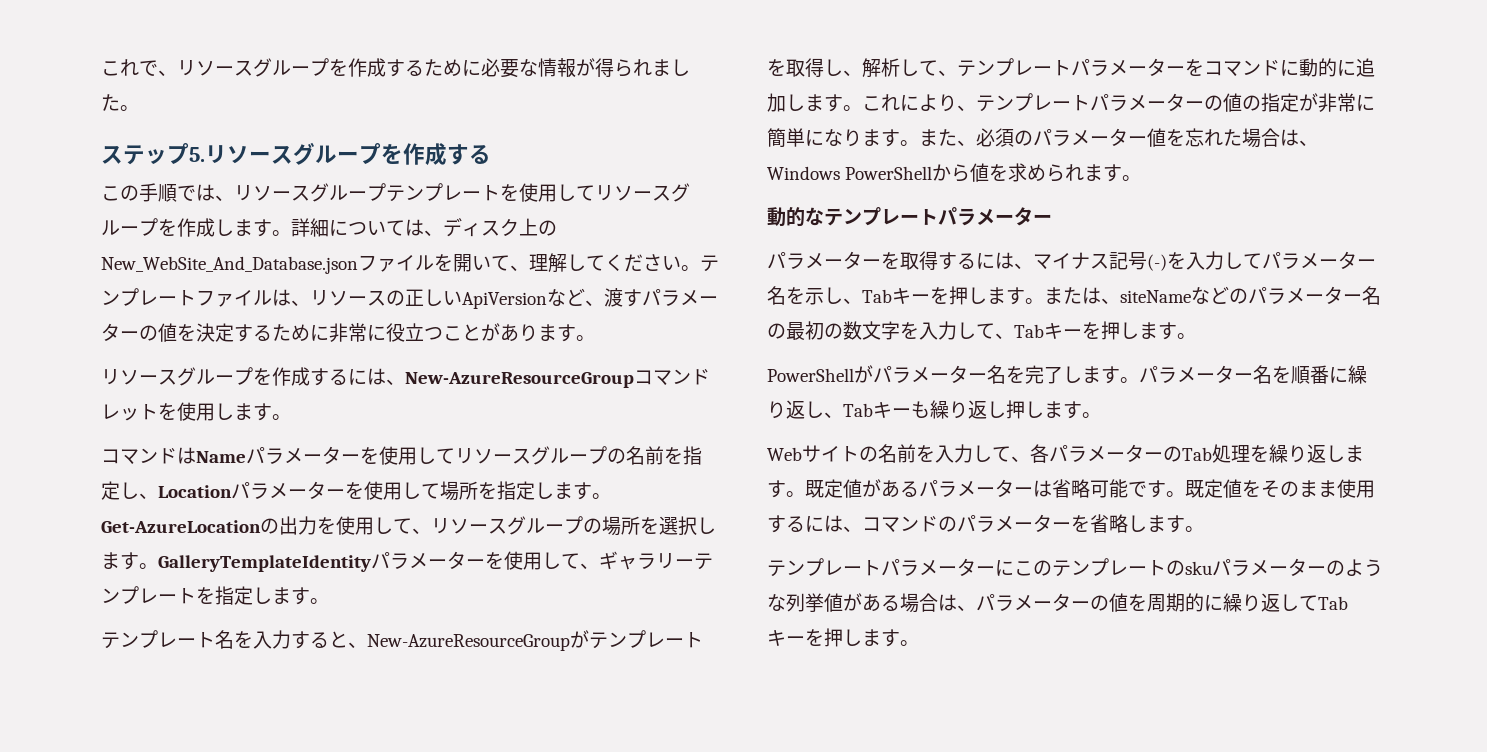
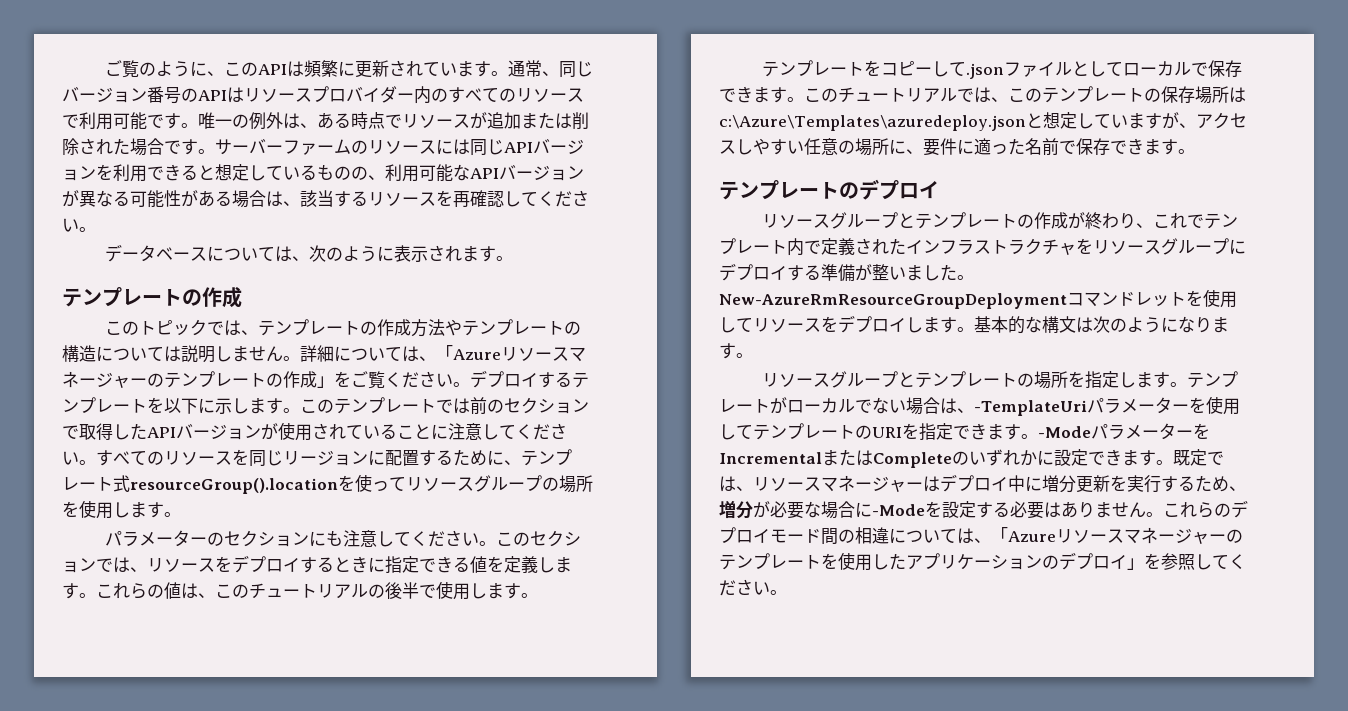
[101,58,690,78] [101,94,139,111] [101,142,491,166] [101,183,481,202] これで、リソースグループを作成するために必要な情報が得られました。 // ステップ5.リソースグループを作成する // この手順では、リソースグループテンプレー -> [105,60,594,78] [62,86,584,104] [62,112,589,130] [62,138,584,156] [62,164,584,182] [62,190,589,208] [62,218,96,232] [105,244,514,262] [62,286,242,308] [105,319,582,337] [62,345,586,363] [62,370,589,389] [62,397,589,415] [62,422,567,441] [62,449,572,467] [62,474,593,494] [62,500,181,519] [105,530,582,547] [62,555,572,574] [62,581,538,600] [762,60,1243,79] [719,86,1246,104] [719,112,1247,131] [719,138,1195,156] [719,179,939,200] [762,212,1239,229] [719,238,1246,256] [719,263,974,282] [719,292,1169,309] ご覧のように、このAPIは頻繁に更新されています。通常、同じバージョン番号のAPIはリソースプロバイダー内のすべてのリソースで利用可能です。唯一の例外は、ある時点でリソースが追加または削除された場合です。サーバーファームのリソースには同じAPIバージョンを利用できると想定しているものの、利用可能なAPIバージョンが異なる可能性がある場合は、該当するリソースを再確認してください。 // データベースについては、次のように表示されます。 // テンプレートの作成 // このトピックでは、テンプレートの作成方法やテンプレートの構造については説明しません。詳細については、「Azureリソースマネージャーのテンプレートの作成」をご覧ください。デプロイするテンプレートを以下に示します。このテンプレートでは前のセクションで取得したAPIバージョンが使用されていることに注意してください。すべてのリソースを同じリージョンに配置するために、テンプレート式resourceGroup().locationを使ってリソースグループの場所を使用します。 // パラメーターのセクションにも注意してください。このセクションでは、リソースをデプロイするときに指定できる値を定義します。これらの値は、このチュートリアルの後半で使用します。 // テンプレートをコピーして.jsonファイルとしてローカルで保存できます。このチュートリアルでは、このテンプレートの保存場所はc:\Azure\Templates\azuredeploy.jsonと想定していますが、アクセスしやすい任意の場所に、要件に適った名前で保存できます。 // テンプレートのデプロイ // リソースグループとテンプレートの作成が終わり、これでテンプレート内で定義されたインフラストラクチャをリソースグループにデプロイする準備が整いました。New-AzureRmResourceGroupDeploymentコマンドレッ
[671,183,690,202] [101,218,557,237] [101,253,719,274] [101,288,718,309] [101,323,519,342] グループを作成します。詳細については、ディスク上のNew_WebSite_And_Database.jsonファイルを開いて、理解してください。テンプレートファイルは、リソースの正しいApiVersionなど、渡すパラメーターの値を決定するために非常に役立つことがあ -> [821,315,1195,334] をデプロイします。基本的な構文は次のようにな
[253,367,710,388] [101,402,291,421] [101,446,702,465] [101,481,611,501] [101,516,716,536] [101,551,713,572] [101,586,329,605] [101,630,703,651] [767,58,1375,78] [767,93,1375,112] [767,128,1318,148] [767,163,1142,182] [767,207,1052,227] [767,251,1376,271] [767,286,1381,305] [767,321,1196,340] [767,365,1367,384] [767,400,1101,419] [767,444,1364,463] [767,479,1375,498] [767,514,1204,533] [767,558,1383,577] [767,593,1348,613] [767,628,900,647] を作成するには、New-AzureResourceGroupコマンドレットを使用します。 // コマンドはNameパラメーターを使用してリソースグループの名前を指定し、Locationパラメーターを使用して場所を指定します。Get-AzureLocationの出力を使用して、リソースグループの場所を選択します。GalleryTemplateIdentityパラメーターを使用して、ギャラリーテンプレートを指定します。 // テンプレート名を入力すると、New-AzureResourceGroupがテンプレートを取得し、解析して、テンプレートパラメーターをコマンドに動的に追加します。これにより、テンプレートパラメーターの値の指定が非常に簡単になります。また、必須のパラメーター値を忘れた場合は、Windows PowerShellから値を求められます。 // 動的なテンプレートパラメーター // パラメーターを取得するには、マイナス記号(-)を入力してパラメーター名を示し、Tabキーを押します。または、siteNameなどのパラメーター名の最初の数文字を入力して、Tabキーを押します。 // PowerShellがパラメーター名を完了します。パラメーター名を順番に繰り返し、Tabキーも繰り返し押します。 // Webサイトの名前を入力して、各パラメーターのTab処理を繰り返します。既定値があるパラメーターは省略可能です。既定値をそのまま使用するには、コマンドのパラメーターを省略します。 // テンプレートパラメーターにこのテンプレートのskuパラメーターのような列挙値がある場合は、パラメーターの値を周期的に繰り返してTabキーを押します -> [898,371,1239,389] [719,396,1240,416] [719,423,1210,441] [719,449,1224,468] [719,474,1246,493] [719,500,1248,519] [719,527,1243,545] [719,552,1246,571] [719,579,770,596] とテンプレートの場所を指定します。テンプレートがローカルでない場合は、-TemplateUriパラメーターを使用してテンプレートのURIを指定できます。-ModeパラメーターをIncrementalまたはCompleteのいずれかに設定できます。既定では、リソースマネージャーはデプロイ中に増分更新を実行するため、増分が必要な場合に-Modeを設定する必要はありません。これらのデプロイモード間の相違については、「Azureリソースマネージャーのテンプレートを使用したアプリケーションのデプロイ」を参照してください

